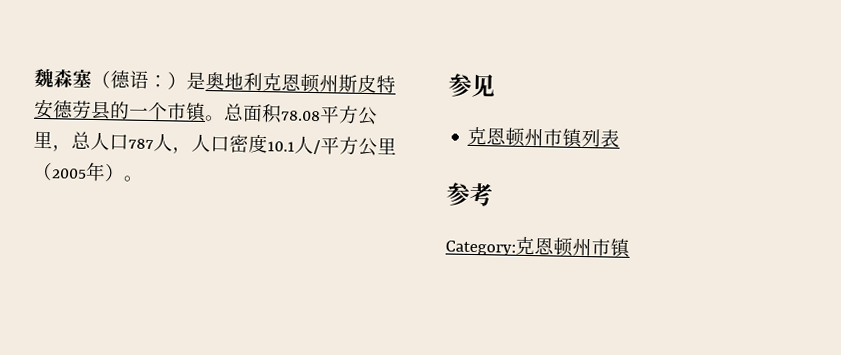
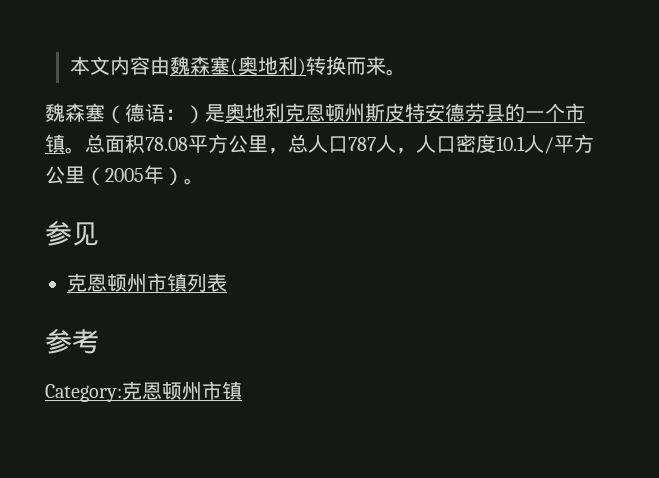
(34, 78) none -> [69,56,406,76] 本文内容由魏森塞(奥地利)转换而来。 //

